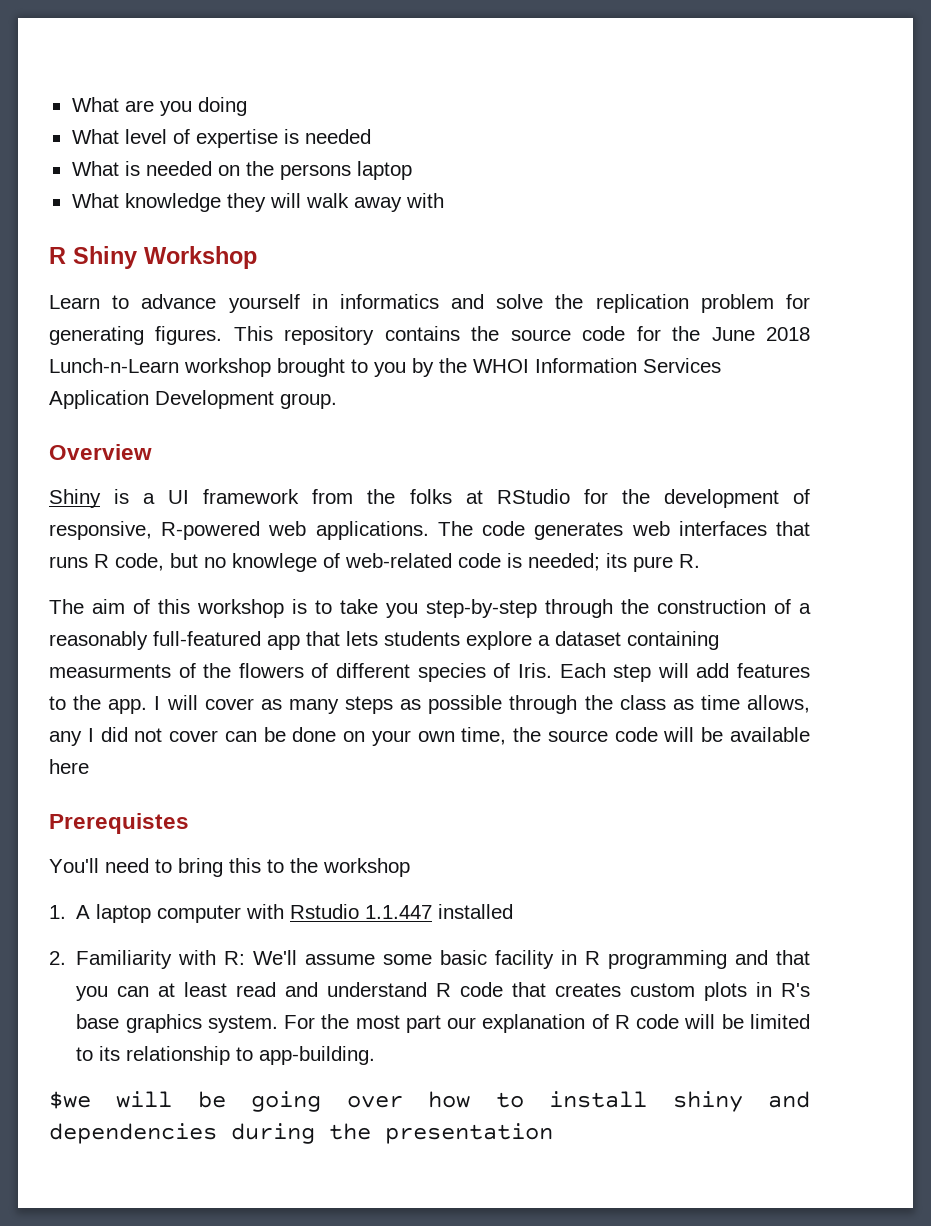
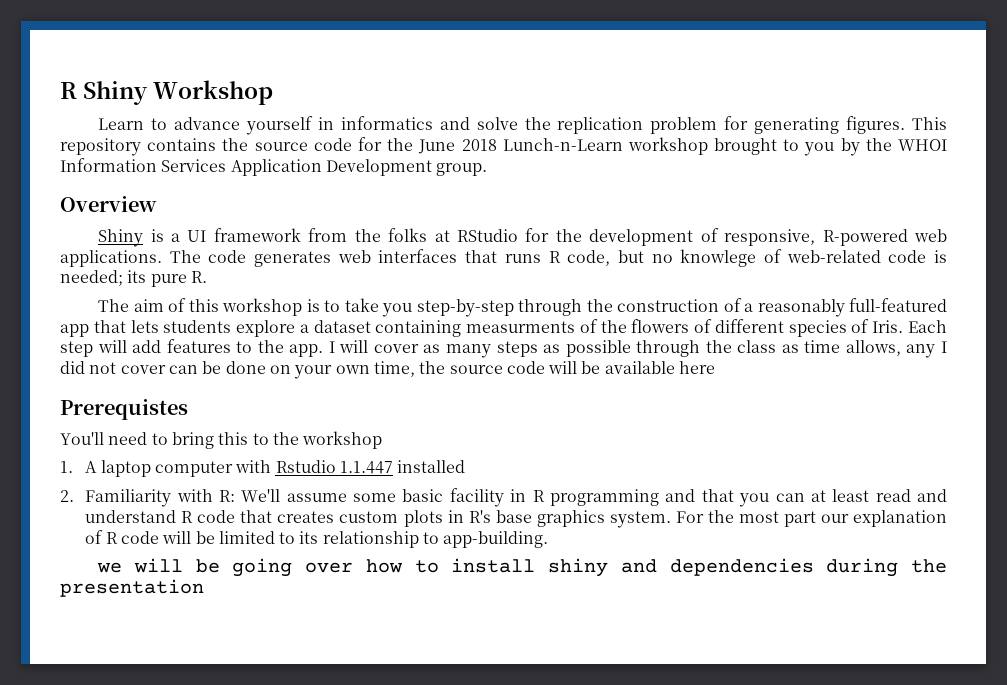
[71,97,247,116] [71,129,371,148] [71,161,412,180] [71,193,444,212] What are you doing // What level of expertise is needed // What is needed on the persons laptop // What knowledge they will walk away with // -> (60, 90) none
[49,1091,91,1109] $we -> [97,562,123,573] we

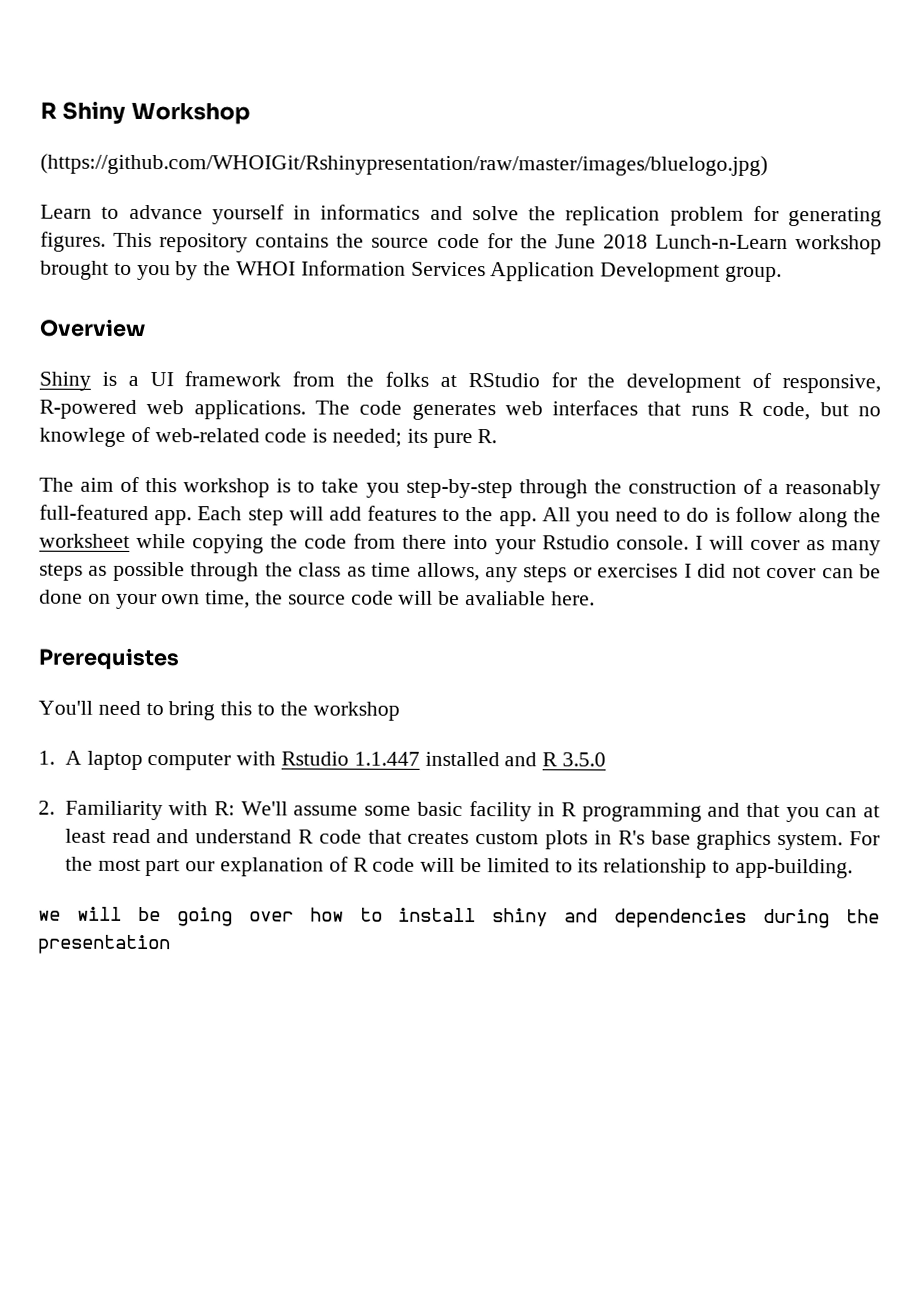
(274, 92) none -> [40,153,768,176] // (https://github.com/WHOIGit/Rshinypresentation/raw/master/images/bluelogo.jpg)
[60,319,904,337] app that lets students explore a dataset containing measurments of the flowers of different species of Iris. -> [154,510,193,526] app.
(324, 350) none -> [541,506,881,528] [39,533,689,555] All you need to do is follow along the worksheet while copying the code from there into your Rstudio console.
(936, 351) none -> [523,563,679,583] steps or exercises
[604,361,716,374] available here -> [465,591,595,606] avaliable here.
(466, 466) none -> [504,752,606,767] and R 3.5.0

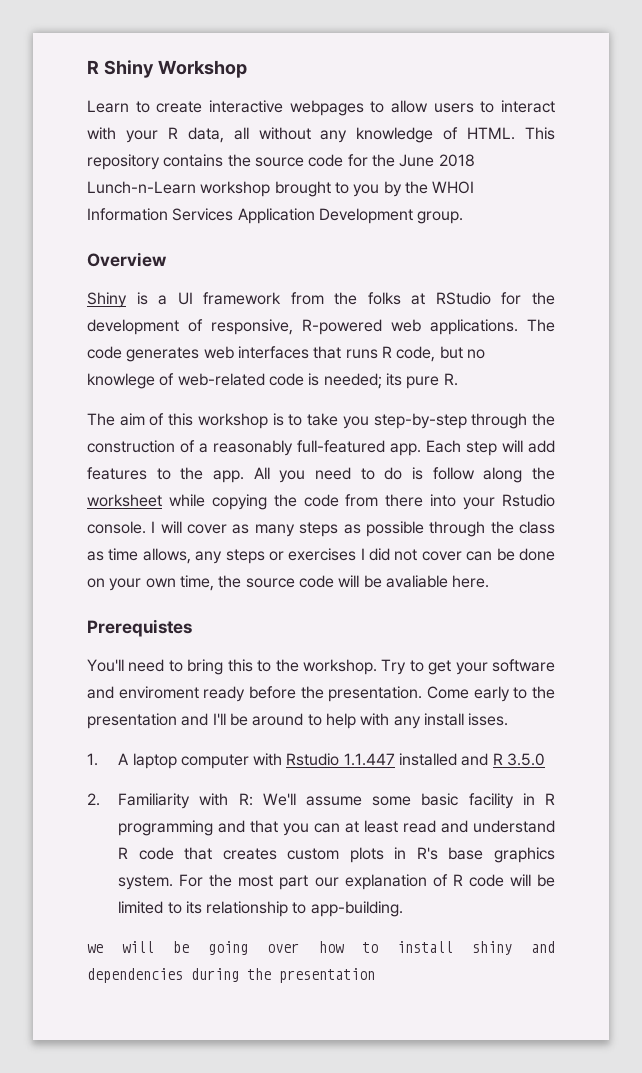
[40,153,768,176] // (https://github.com/WHOIGit/Rshinypresentation/raw/master/images/bluelogo.jpg) -> (247, 69) none
[128,204,882,227] [40,231,106,252] advance yourself in informatics and solve the replication problem for generating figures. -> [156,100,555,116] [87,127,516,143] create interactive webpages to allow users to interact with your R data, all without any knowledge of HTML.
[312,701,400,721] workshop -> [302,659,555,675] [87,686,555,702] [87,713,509,729] workshop. Try to get your software and enviroment ready before the presentation. Come early to the presentation and I'll be around to help with any install isses.

